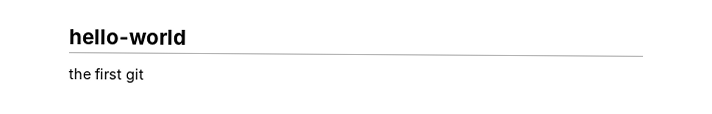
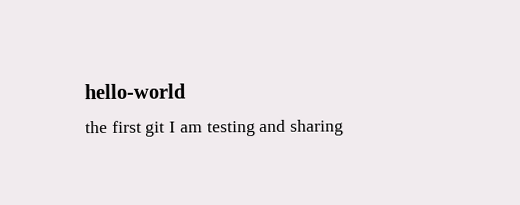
(144, 76) none -> [169,119,345,137] I am testing and sharing

